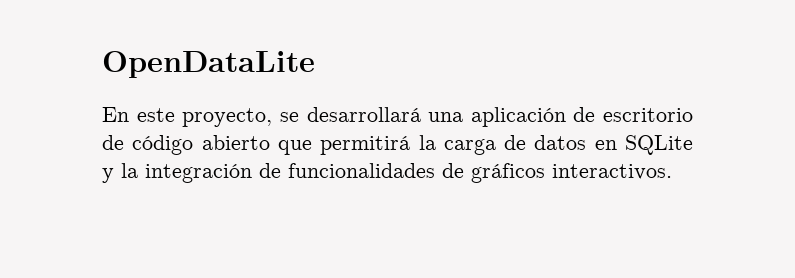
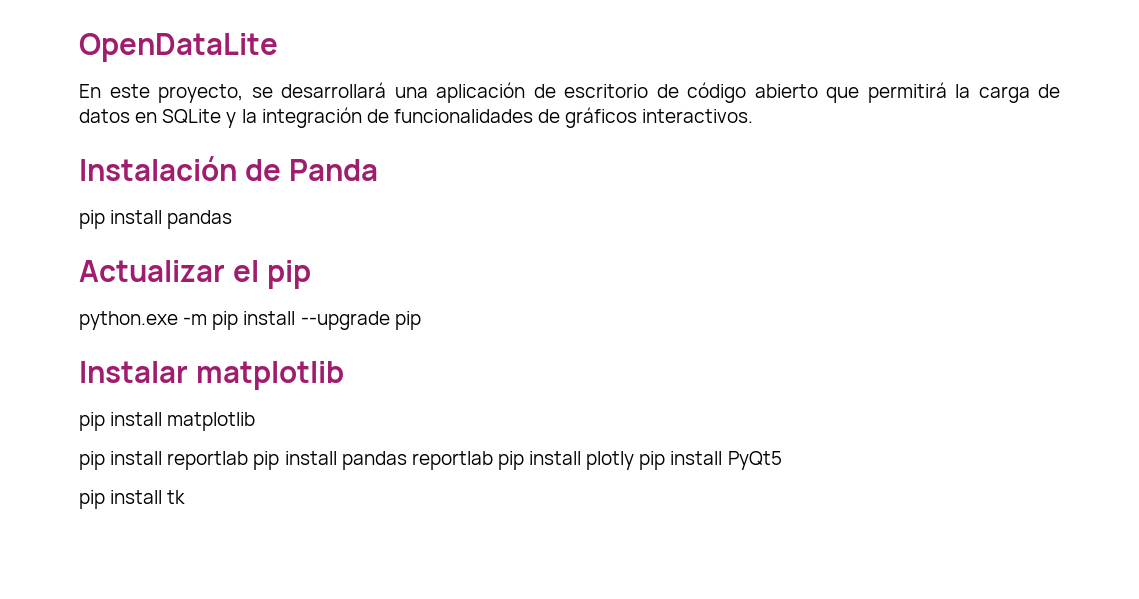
(672, 172) none -> [79,156,378,181] [79,210,233,229] [79,260,311,289] [79,311,421,330] [79,361,344,390] [79,412,256,431] [79,451,782,470] [79,490,186,509] // Instalación de Panda // pip install pandas // Actualizar el pip // python.exe -m pip install --upgrade pip // Instalar matplotlib // pip install matplotlib // pip install reportlab pip install pandas reportlab pip install plotly pip install PyQt5 // pip install tk

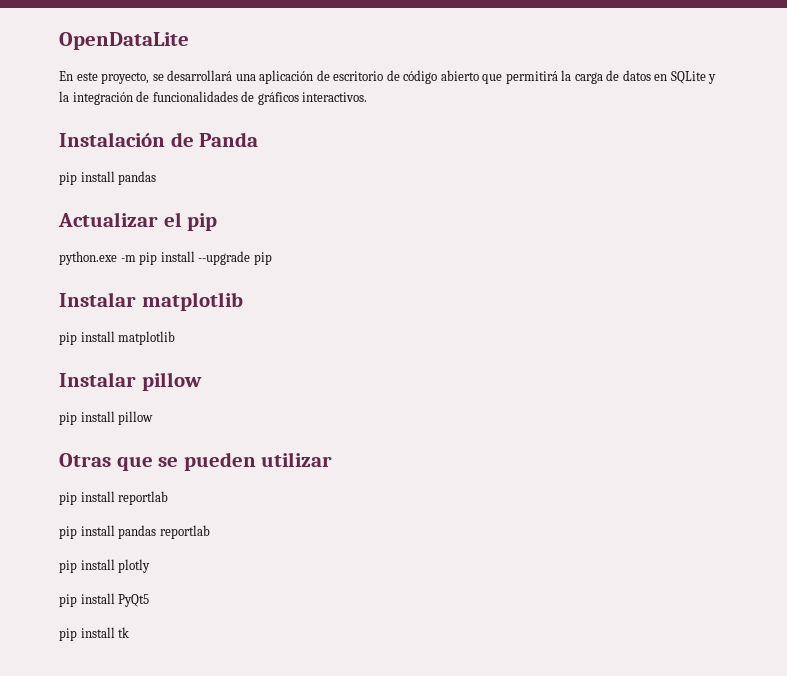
(256, 421) none -> [59,372,202,391] [59,411,154,425] [59,452,333,471] // Instalar pillow // pip install pillow // Otras que se pueden utilizar
(249, 460) none -> (169, 498) //
(493, 460) none -> (210, 532) //
(635, 460) none -> (151, 566) //

